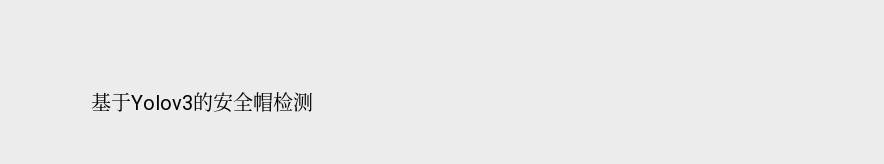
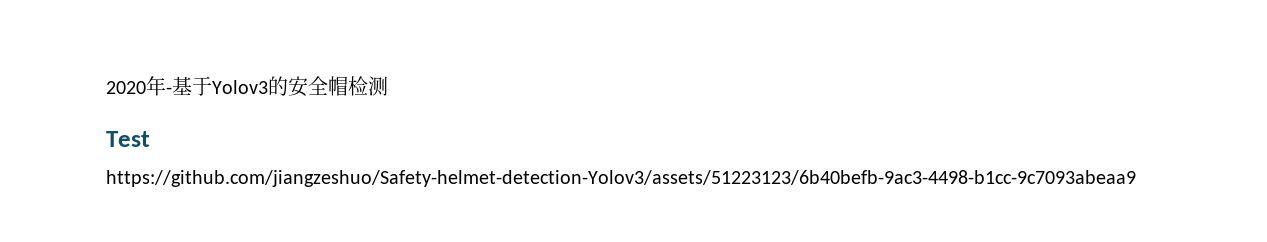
(91, 101) none -> [106,76,172,96] 2020年-
(313, 102) none -> [106,131,150,147] [106,170,1136,187] // Test // https://github.com/jiangzeshuo/Safety-helmet-detection-Yolov3/assets/51223123/6b40befb-9ac3-4498-b1cc-9c7093abeaa9

